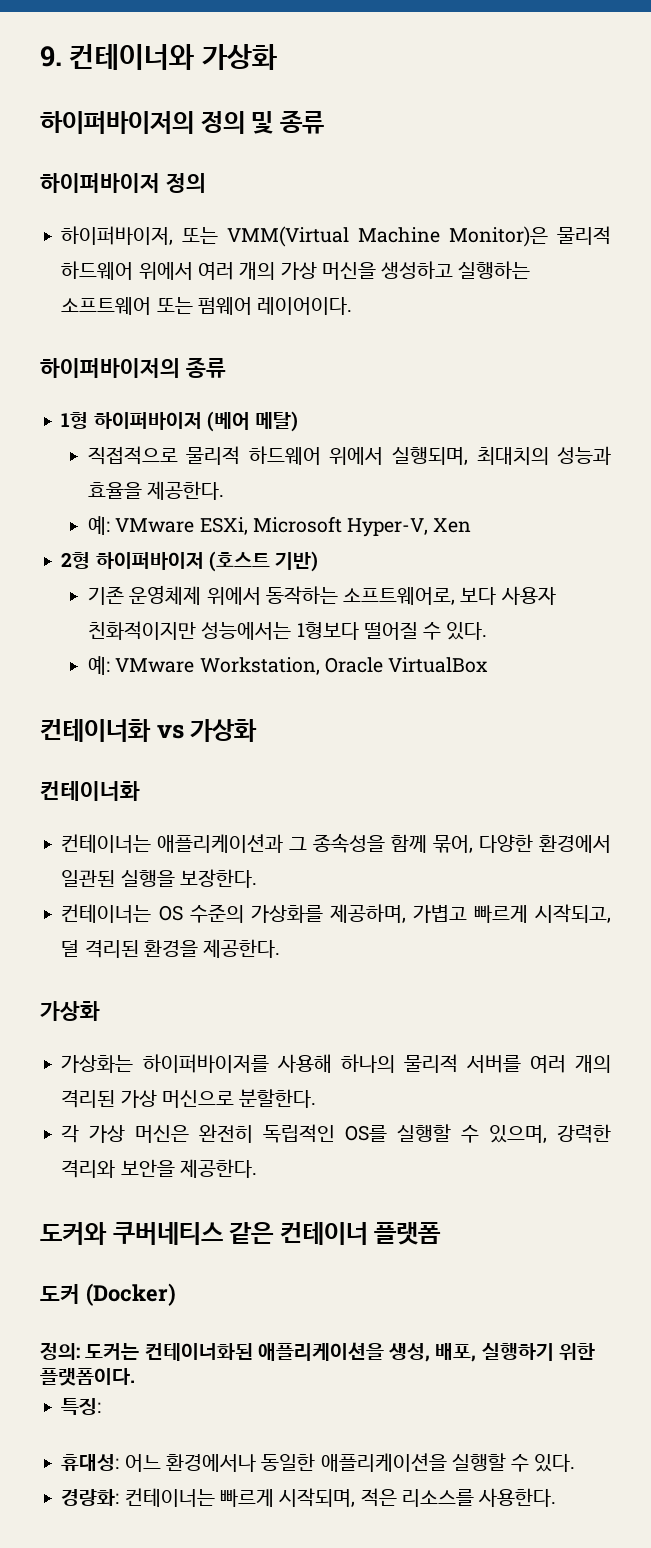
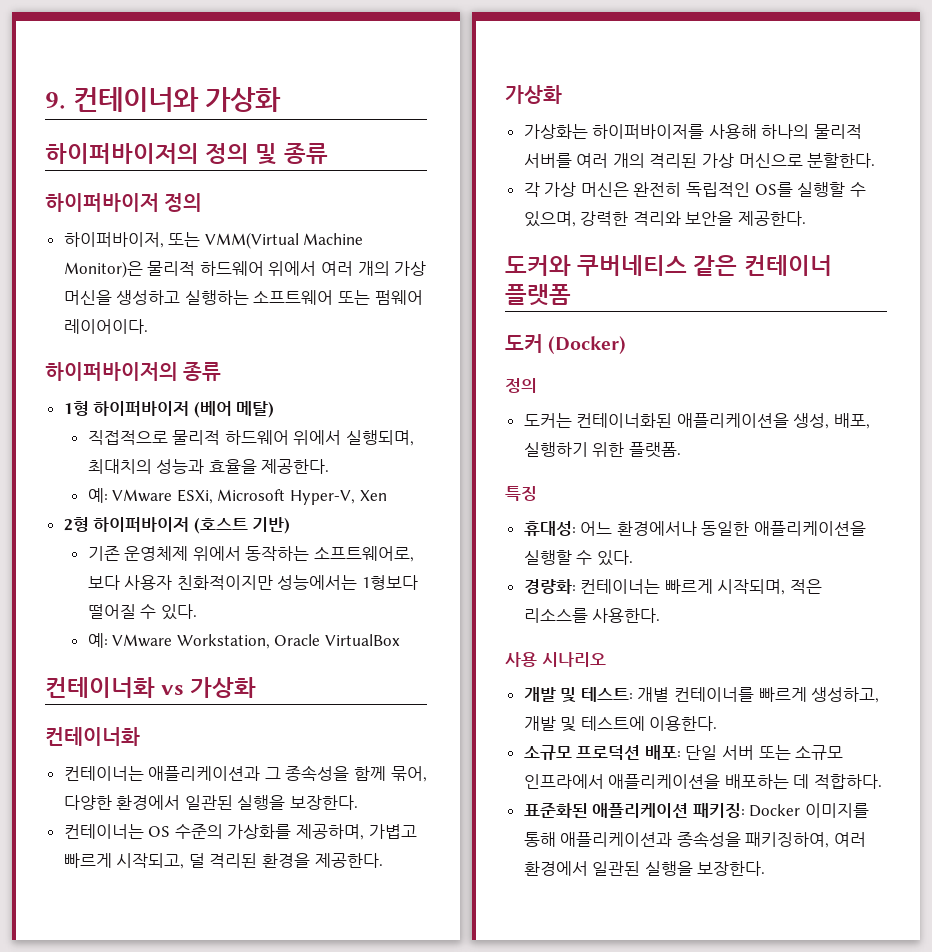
[40,1342,80,1360] 정의: -> [505,378,537,393] 정의 //
[40,1368,135,1386] [61,1398,102,1415] 플랫폼이다. // 특징: -> [628,442,681,458] [505,486,537,501] 플랫폼. // 특징
(557, 1497) none -> [505,652,606,667] [523,687,880,703] [523,716,718,732] [523,745,844,760] [523,774,883,789] [523,803,870,818] [523,831,867,848] [523,861,766,876] // 사용 시나리오 // 개발 및 테스트: 개별 컨테이너를 빠르게 생성하고, 개발 및 테스트에 이용한다. // 소규모 프로덕션 배포: 단일 서버 또는 소규모 인프라에서 애플리케이션을 배포하는 데 적합하다. // 표준화된 애플리케이션 패키징: Docker 이미지를 통해 애플리케이션과 종속성을 패키징하여, 여러 환경에서 일관된 실행을 보장한다.

